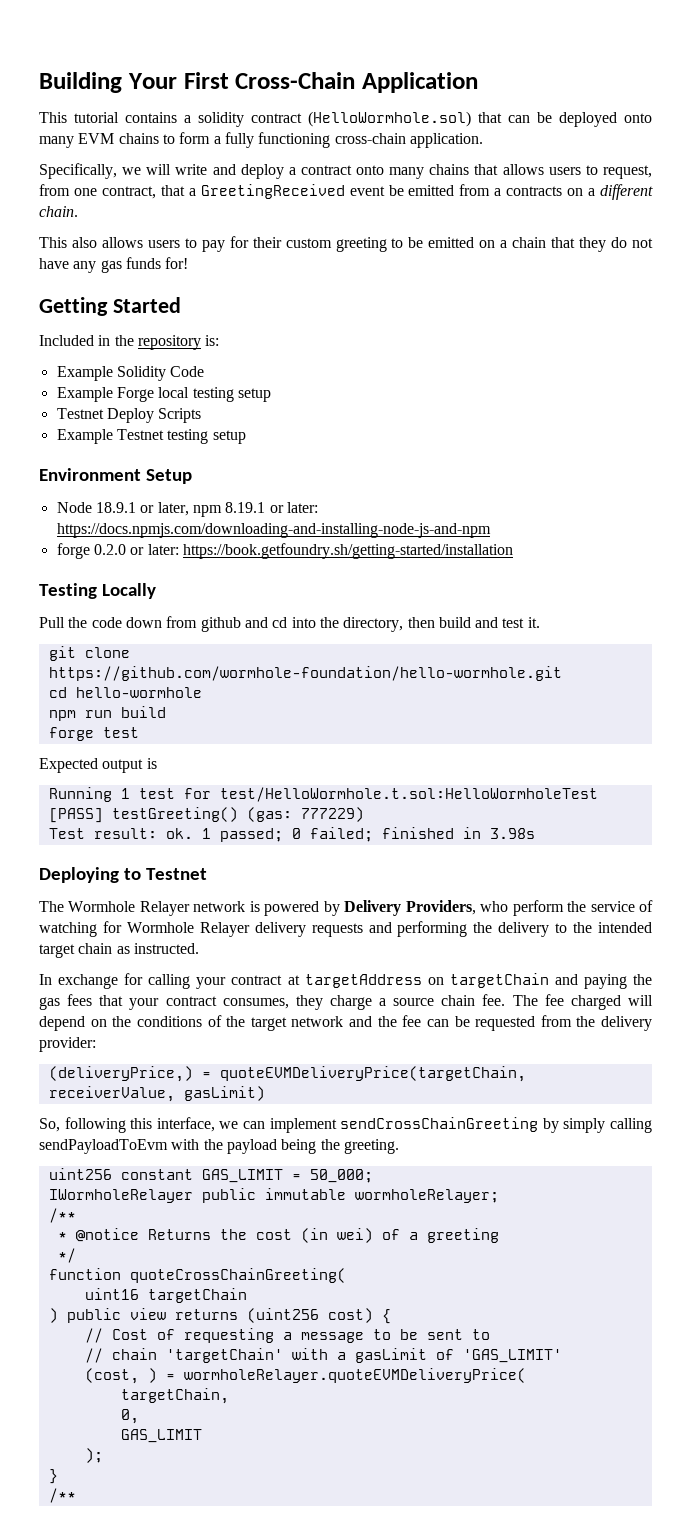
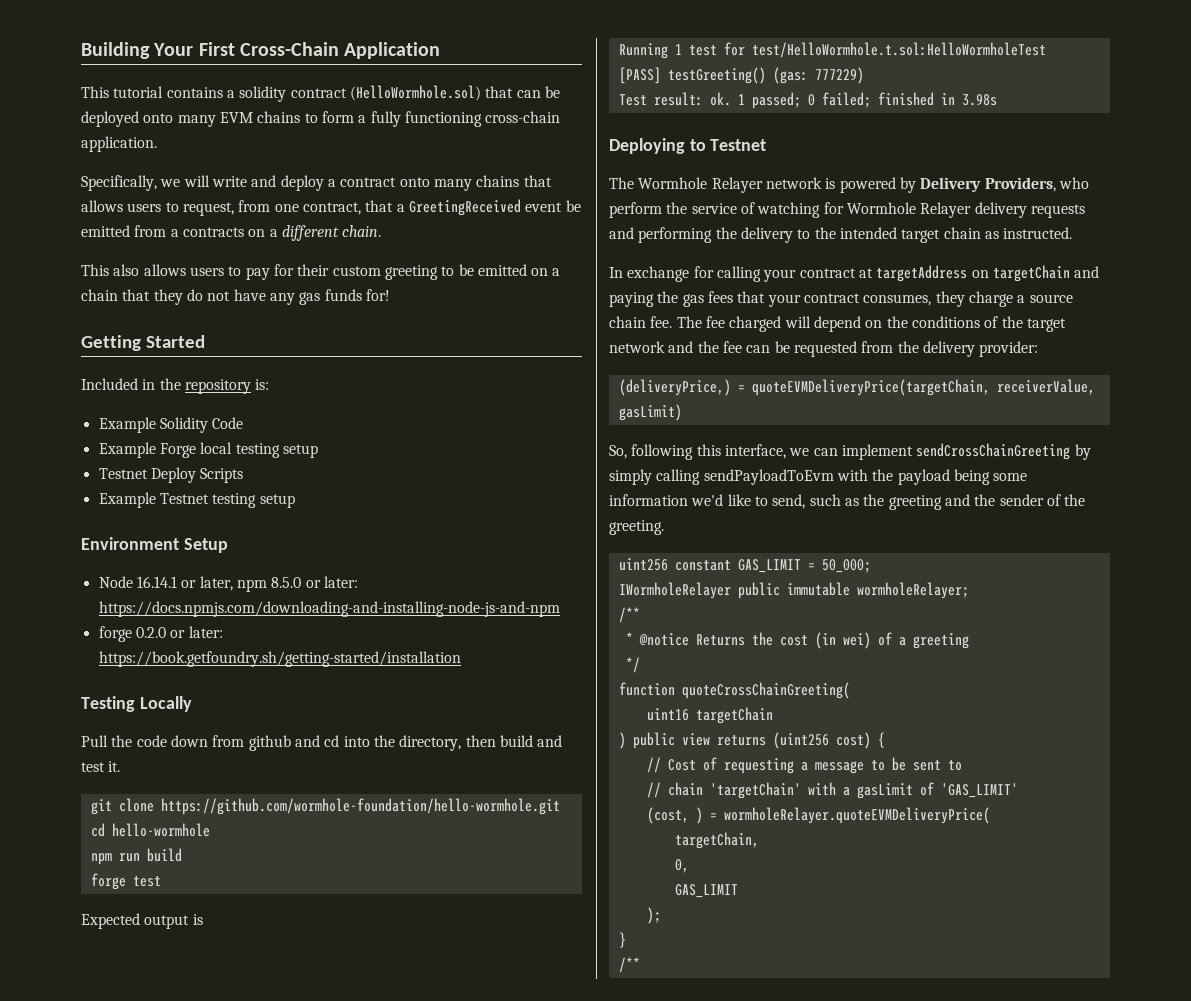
[95,502,136,513] 18.9.1 -> [136,576,177,588] 16.14.1
[225,502,266,513] 8.19.1 -> [271,577,302,588] 8.5.0
(317, 1146) none -> [993,473,1028,481] [609,494,1061,510] some information we'd like to send, such as the greeting and the sender of

